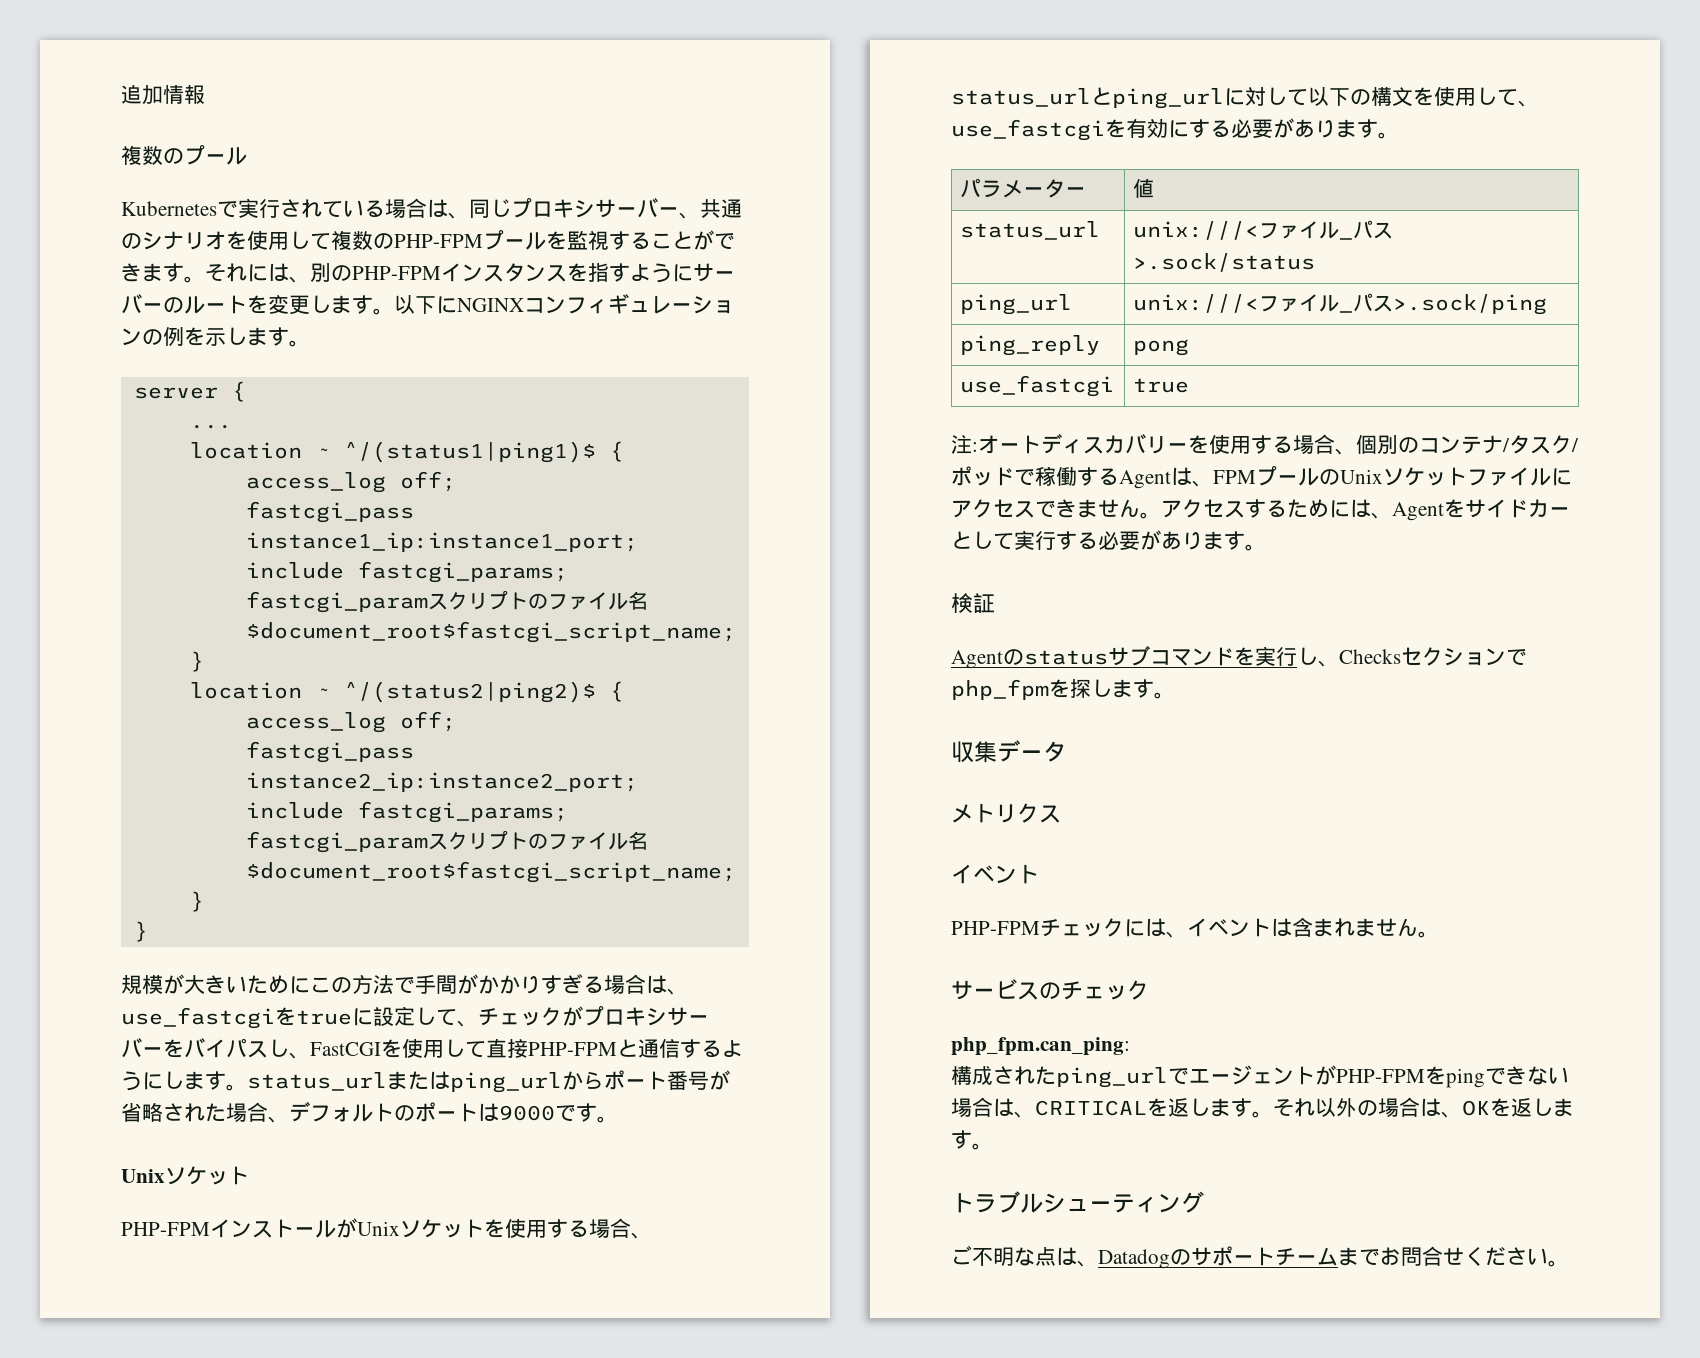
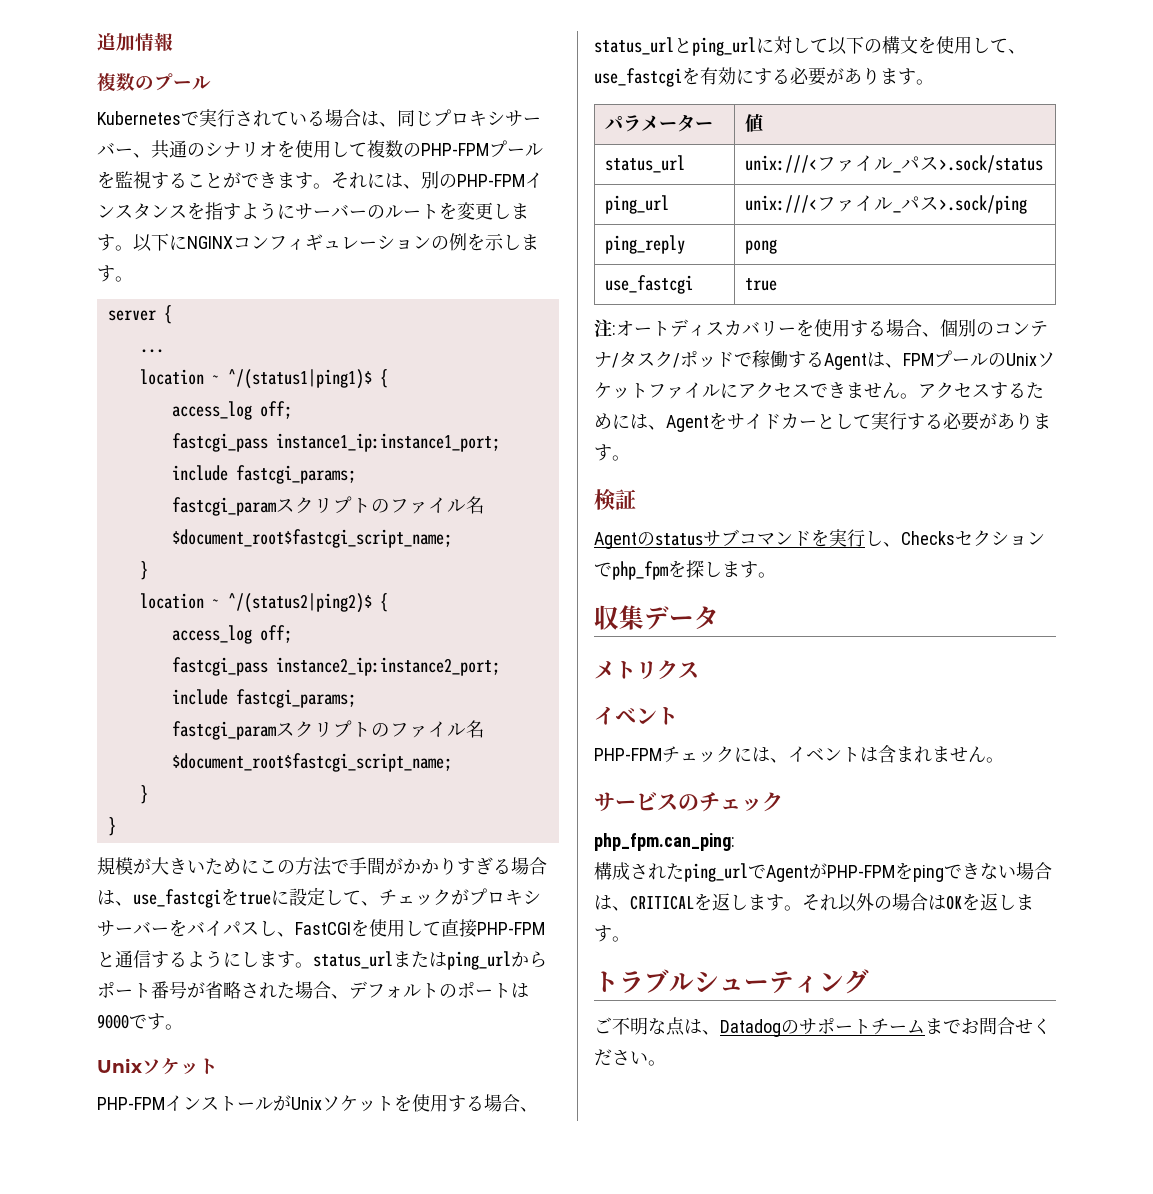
[1189,1065,1315,1085] エージェント -> [766,865,809,882] Agent
[1441,1111,1462,1118] 、 -> (946, 902) none

